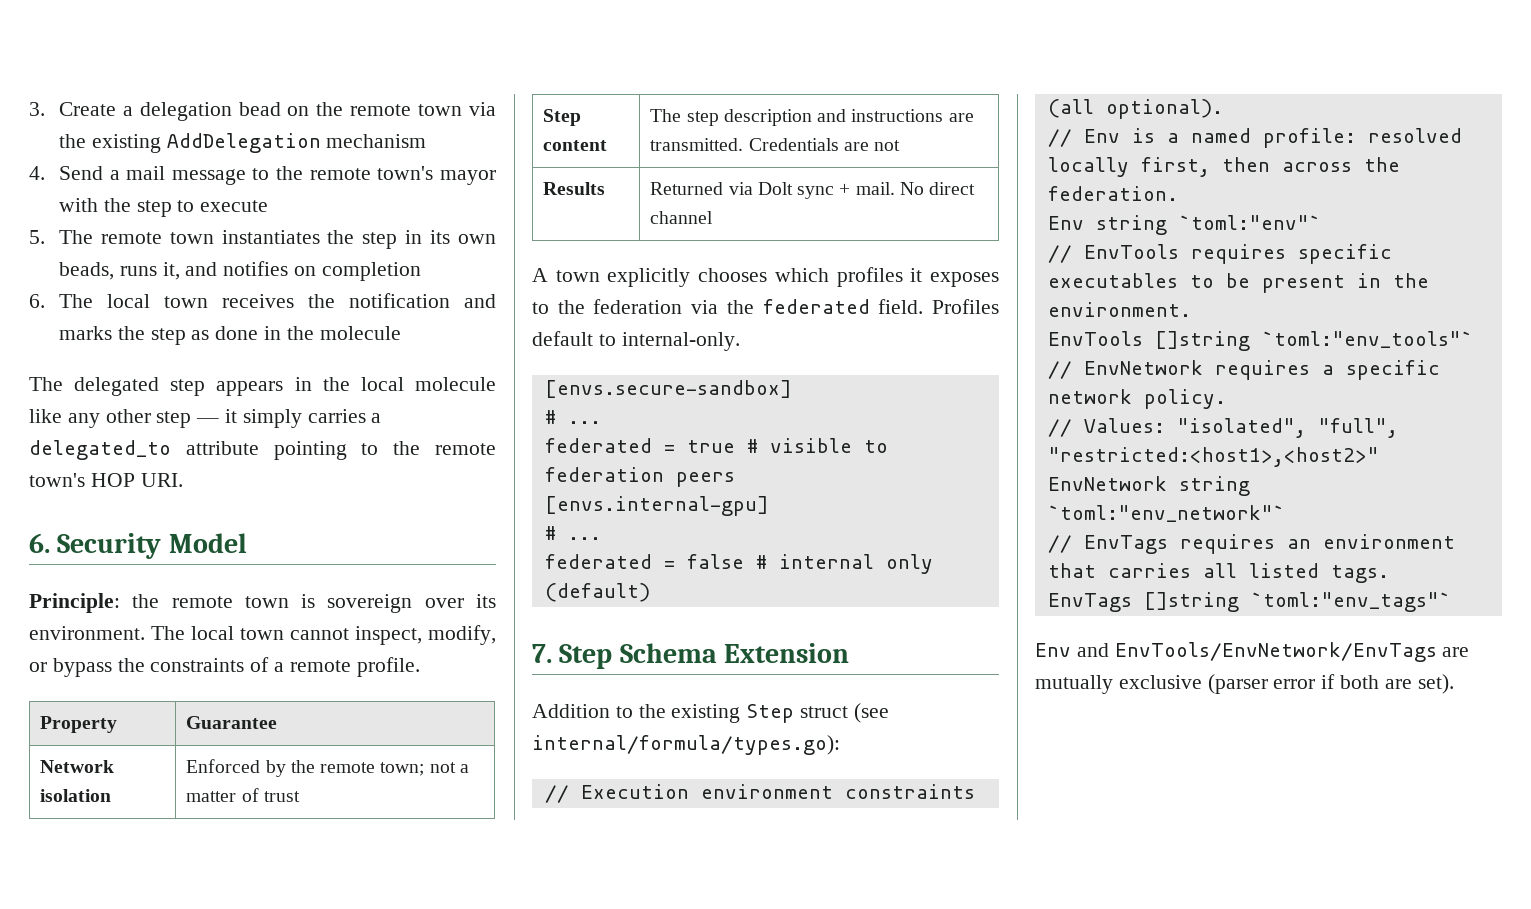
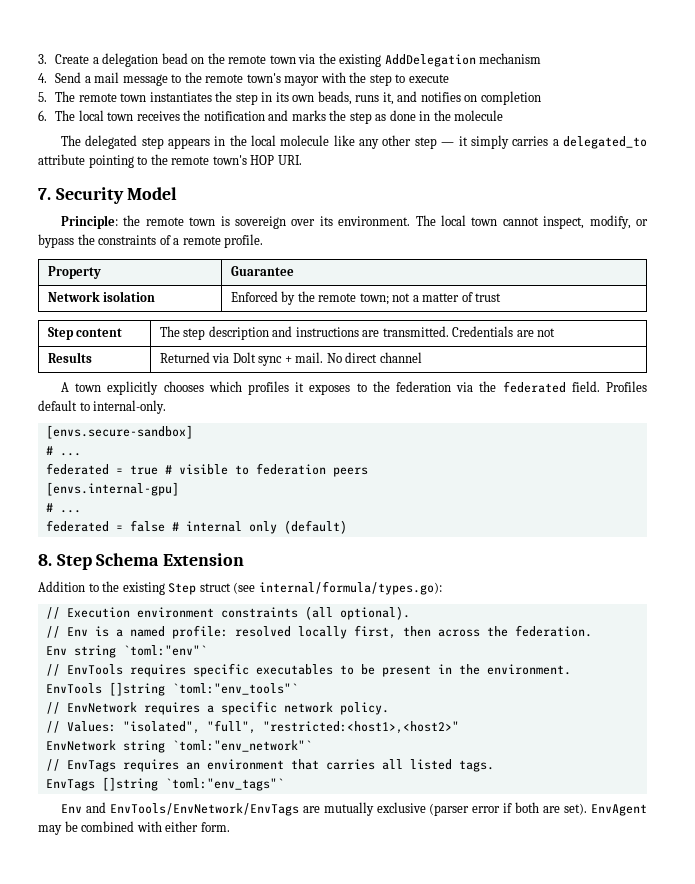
[29,533,50,553] 6. -> [38,188,51,200] 7.
[532,644,552,663] 7. -> [38,554,52,566] 8.
(1454, 684) none -> [591,804,647,816] [38,821,230,835] EnvAgent may be combined with either form.

